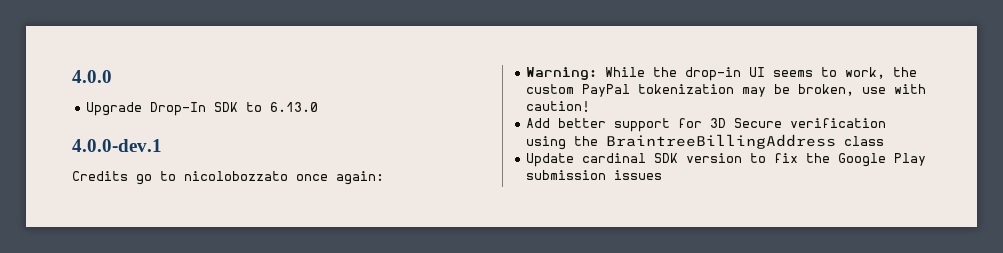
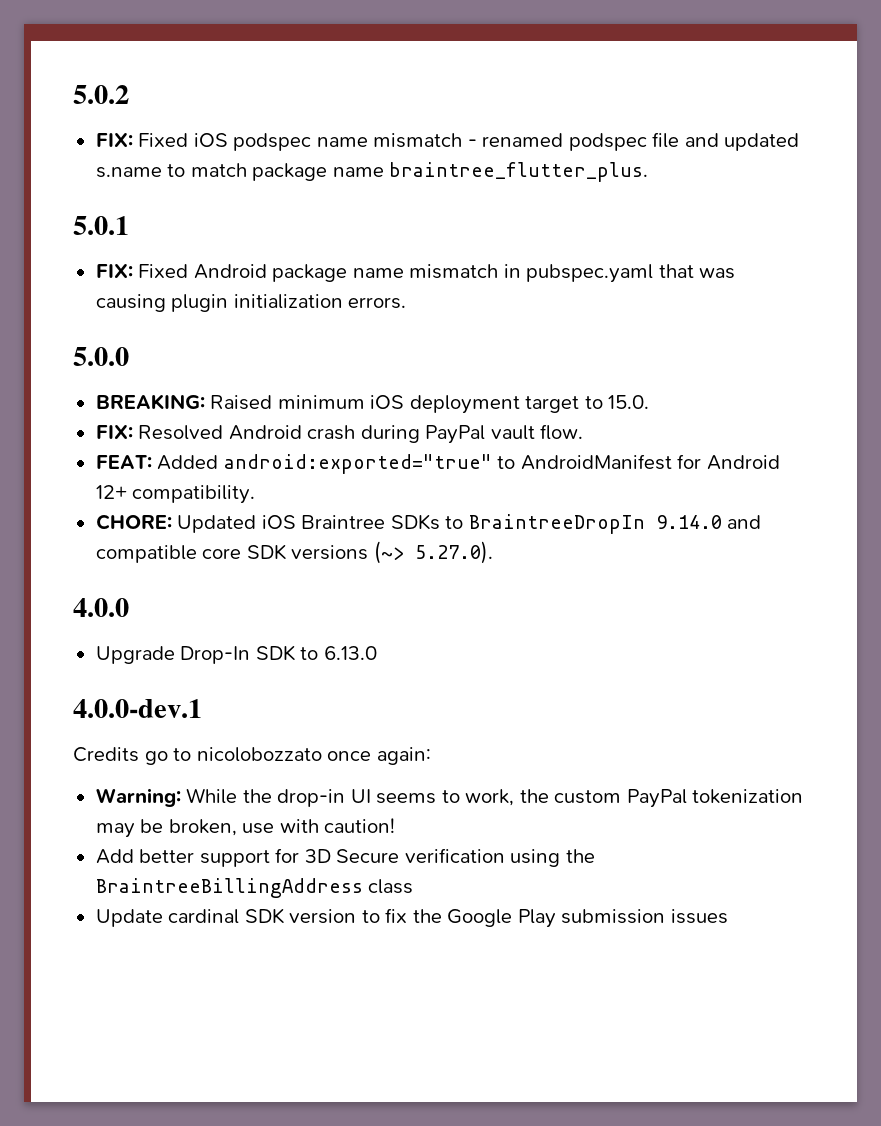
(72, 76) none -> [73,85,129,104] [95,132,800,151] [95,162,649,182] [73,216,129,235] [95,264,736,283] [95,294,407,312] [73,347,129,366] [95,394,650,414] [95,424,584,444] [95,454,780,474] [95,485,256,504] [95,514,762,534] [95,541,493,564] 5.0.2 // FIX: Fixed iOS podspec name mismatch - renamed podspec file and updated s.name to match package name braintree_flutter_plus. // 5.0.1 // FIX: Fixed Android package name mismatch in pubspec.yaml that was causing plugin initialization errors. // 5.0.0 // BREAKING: Raised minimum iOS deployment target to 15.0. // FIX: Resolved Android crash during PayPal vault flow. // FEAT: Added android:exported="true" to AndroidManifest for Android 12+ compatibility. // CHORE: Updated iOS Braintree SDKs to BraintreeDropIn 9.14.0 and compatible core SDK versions (~> 5.27.0). //

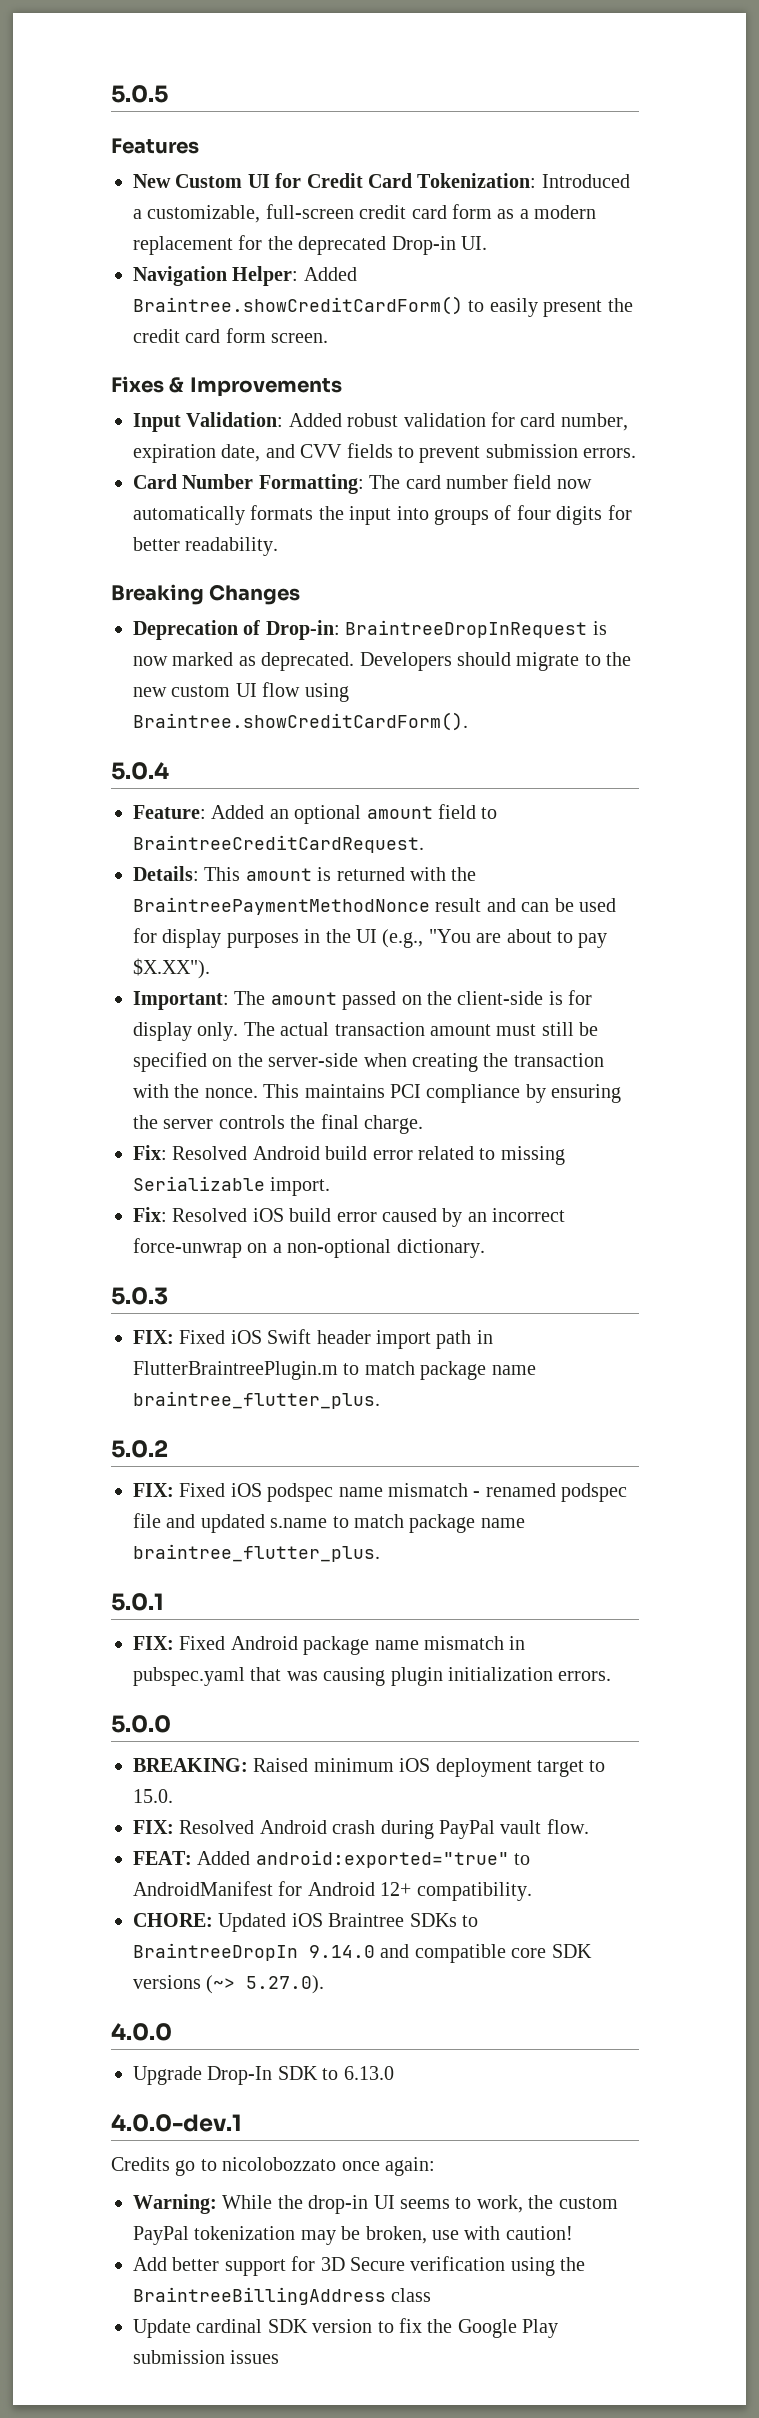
(73, 94) none -> [111,85,168,103] [111,138,199,154] [133,173,630,188] [133,204,597,223] [133,235,487,255] [133,266,357,286] [133,296,633,317] [133,328,329,343] [111,376,342,397] [133,412,628,432] [133,443,637,463] [133,474,592,494] [133,505,632,525] [133,537,279,556] [111,584,301,605] [133,620,607,640] [133,652,632,671] [133,682,349,702] [133,712,468,731] [111,762,169,780] [133,804,498,824] [133,835,424,853] [133,866,477,881] [133,897,616,915] [133,928,608,948] [133,958,210,979] [133,990,593,1010] [133,1022,599,1041] [133,1052,604,1072] [133,1084,622,1103] [133,1114,423,1134] [133,1145,565,1165] [133,1176,331,1196] [133,1207,566,1227] [133,1238,485,1258] [111,1287,168,1305] [133,1329,493,1349] [133,1361,536,1380] [133,1391,380,1409] 5.0.5 // Features // New Custom UI for Credit Card Tokenization: Introduced a customizable, full-screen credit card form as a modern replacement for the deprecated Drop-in UI. // Navigation Helper: Added Braintree.showCreditCardForm() to easily present the credit card form screen. // Fixes & Improvements // Input Validation: Added robust validation for card number, expiration date, and CVV fields to prevent submission errors. // Card Number Formatting: The card number field now automatically formats the input into groups of four digits for better readability. // Breaking Changes // Deprecation of Drop-in: BraintreeDropInRequest is now marked as deprecated. Developers should migrate to the new custom UI flow using Braintree.showCreditCardForm(). // 5.0.4 // Feature: Added an optional amount field to BraintreeCreditCardRequest. // Details: This amount is returned with the BraintreePaymentMethodNonce result and can be used for display purposes in the UI (e.g., "You are about to pay $X.XX"). // Important: The amount passed on the client-side is for display only. The actual transaction amount must still be specified on the server-side when creating the transaction with the nonce. This maintains PCI compliance by ensuring the server controls the final charge. // Fix: Resolved Android build error related to missing Serializable import. // Fix: Resolved iOS build error caused by an incorrect force-unwrap on a non-optional dictionary. // 5.0.3 // FIX: Fixed iOS Swift header import path in FlutterBraintreePlugin.m to match package name braintree_flutter_plus. //

